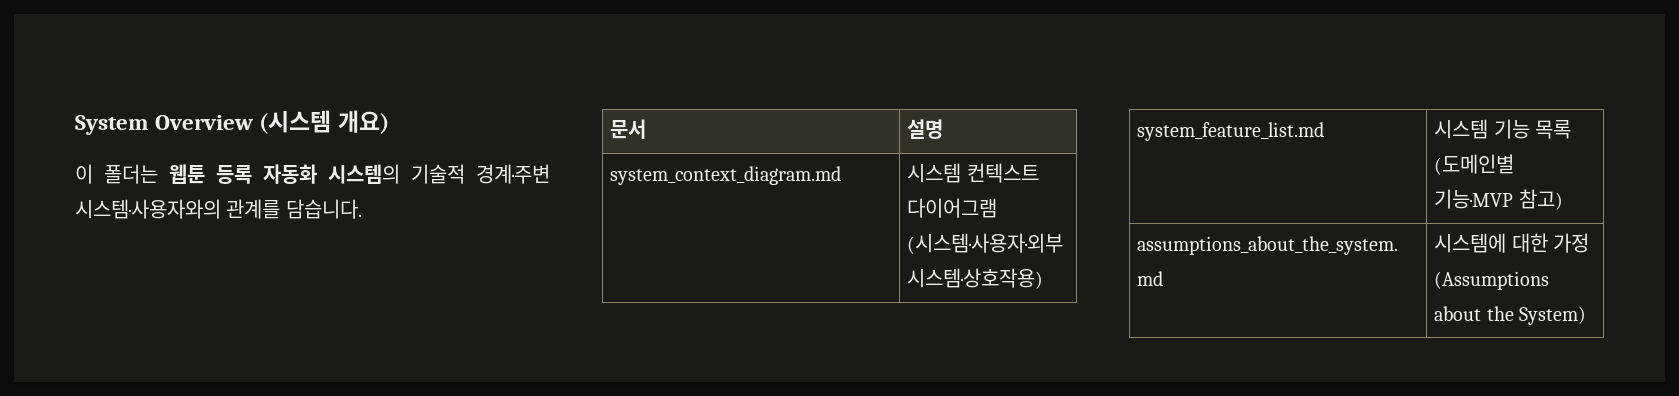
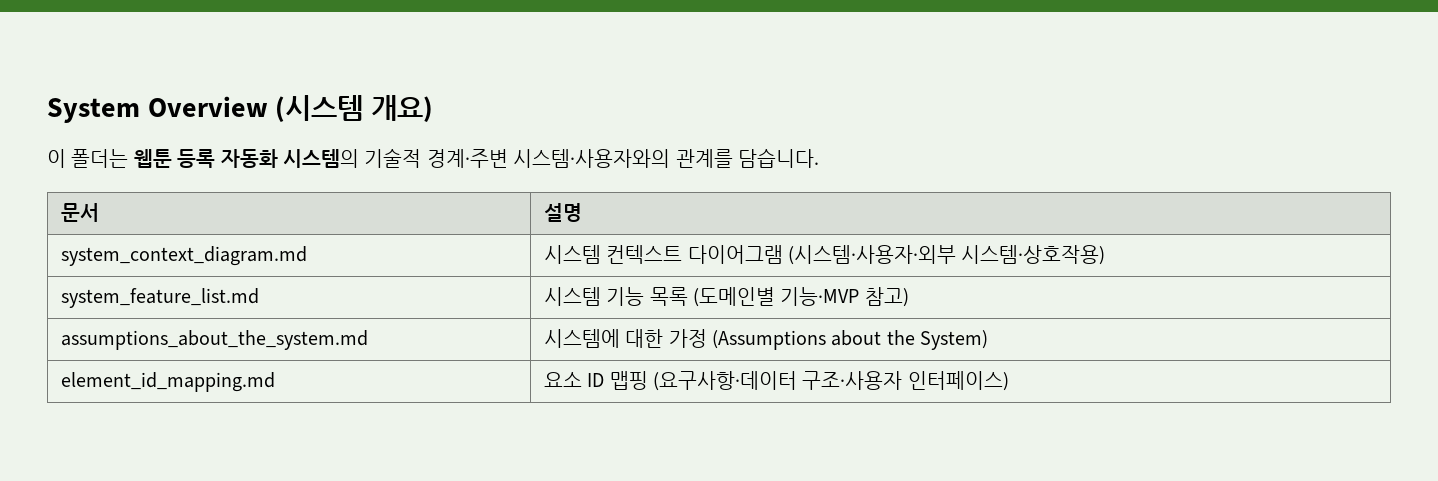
(1587, 315) none -> [60,372,275,392] [543,371,1009,391] // element_id_mapping.md | 요소 ID 맵핑 (요구사항·데이터 구조·사용자 인터페이스)

